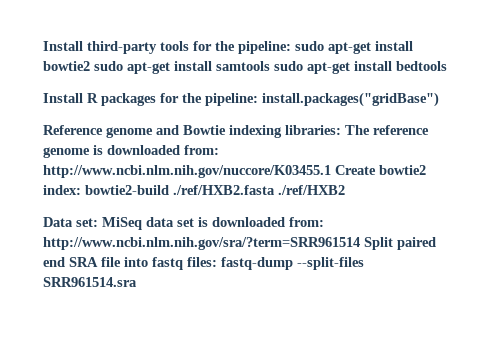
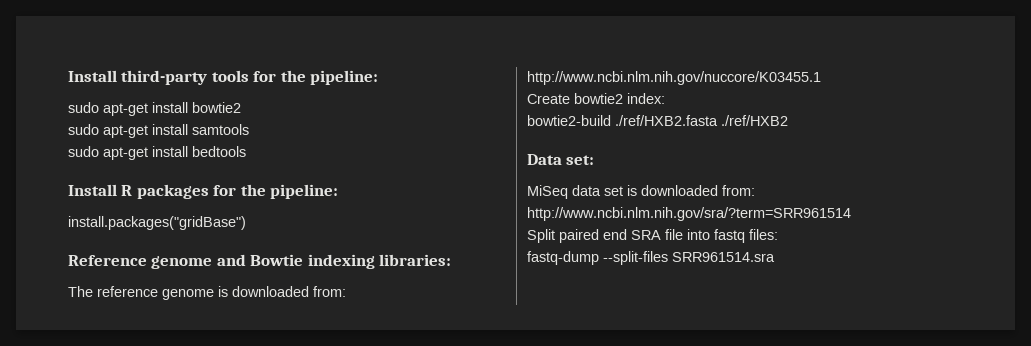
(291, 47) none -> (379, 77) //
(90, 66) none -> (241, 107) //
(270, 66) none -> (249, 129) //
(258, 99) none -> (339, 191) //
(341, 130) none -> (452, 260) //
(331, 171) none -> (821, 78) //
(81, 190) none -> (665, 98) //
(98, 222) none -> (595, 160) //
(360, 243) none -> (851, 214) //
(217, 262) none -> (778, 234) //

